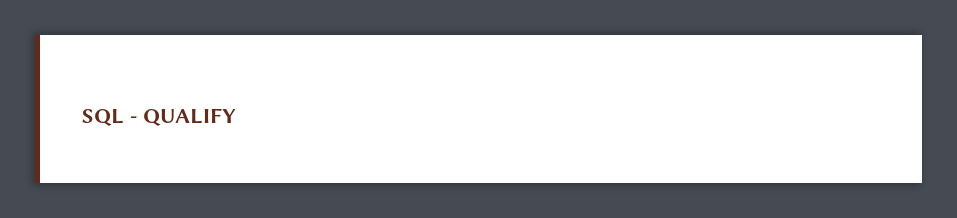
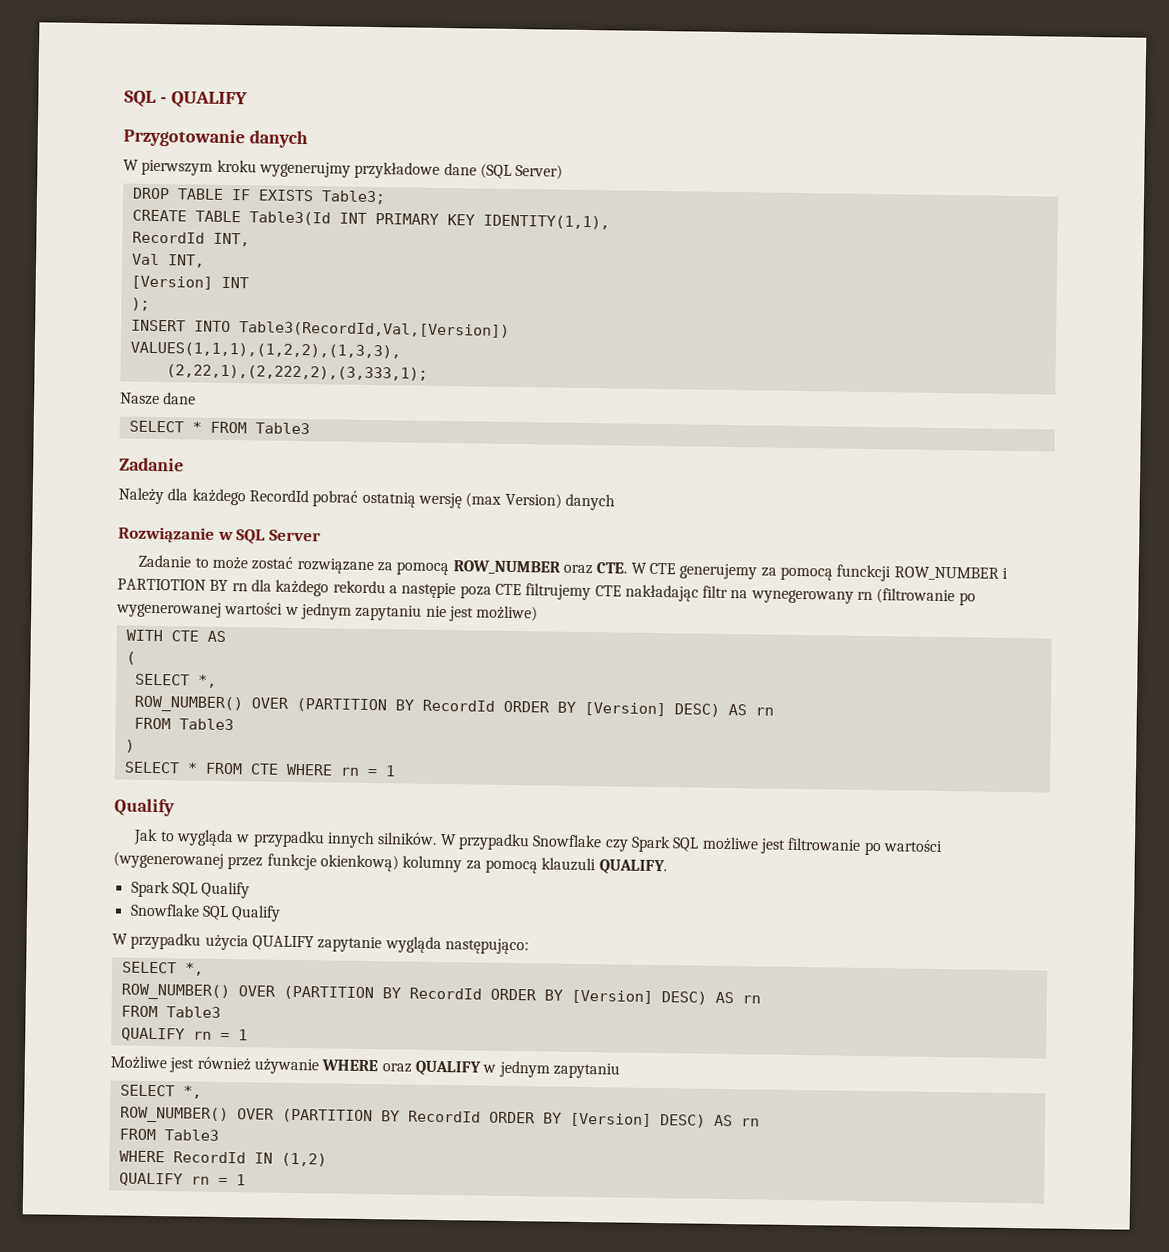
(236, 117) none -> [123,128,308,149] [123,159,564,180] [131,187,386,205] [131,209,610,230] [131,231,250,247] [131,253,205,268] [130,275,249,290] [130,297,150,311] [130,319,510,338] [129,341,401,359] [165,364,428,381] [120,392,197,406] [128,420,310,435] [119,457,184,472] [118,487,615,511] [118,526,321,545] [138,554,1008,582] [117,578,976,606] [116,601,539,622] [125,629,226,642] [125,651,136,665] [134,673,217,688] [133,695,774,717] [133,717,234,731] [124,739,135,753] [123,761,396,777] [114,798,175,817] [133,828,943,856] [113,851,667,875] [130,880,251,899] [129,903,282,922] [112,932,529,955] [121,961,204,976] [120,983,761,1005] [120,1005,221,1018] [120,1027,248,1042] [110,1055,620,1079] [119,1084,202,1099] [119,1106,760,1128] [118,1128,219,1141] [118,1150,327,1167] [118,1172,246,1187] // Przygotowanie danych // W pierwszym kroku wygenerujmy przykładowe dane (SQL Server) // DROP TABLE IF EXISTS Table3; // CREATE TABLE Table3(Id INT PRIMARY KEY IDENTITY(1,1), // RecordId INT, // Val INT, // [Version] INT // ); // INSERT INTO Table3(RecordId,Val,[Version]) // VALUES(1,1,1),(1,2,2),(1,3,3), // (2,22,1),(2,222,2),(3,333,1); // Nasze dane // SELECT * FROM Table3 // Zadanie // Należy dla każdego RecordId pobrać ostatnią wersję (max Version) danych // Rozwiązanie w SQL Server // Zadanie to może zostać rozwiązane za pomocą ROW_NUMBER oraz CTE. W CTE generujemy za pomocą funckcji ROW_NUMBER i PARTIOTION BY rn dla każdego rekordu a następie poza CTE filtrujemy CTE nakładając filtr na wynegerowany rn (filtrowanie po wygenerowanej wartości w jednym zapytaniu nie jest możliwe) // WITH CTE AS // ( // SELECT *, // ROW_NUMBER() OVER (PARTITION BY RecordId ORDER BY [Version] DESC) AS rn // FROM Table3 // ) // SELECT * FROM CTE WHERE rn = 1 // Qualify // Jak to wygląda w przypadku innych silników. W przypadku Snowflake czy Spark SQL możliwe jest filtrowanie po wartości (wygenerowanej przez funkcje okienkową) kolumny za pomocą klauzuli QUALIFY. // Spark SQL Qualify // Snowflake SQL Qualify // W przypadku użycia QUALIFY zapytanie wygląda następująco: // SELECT *, // ROW_NUMBER() OVER (PARTITION BY RecordId ORDER BY [Version] DESC) AS rn // FROM Table3 // QUALIFY rn = 1 // Możliwe jest również używanie WHERE oraz QUALIFY w jednym zapytaniu // SELECT *, // ROW_NUMBER() OVER (PARTITION BY RecordId ORDER BY [Version] DESC) AS rn // FROM Table3 // WHERE RecordId IN (1,2) // QUALIFY rn = 1

